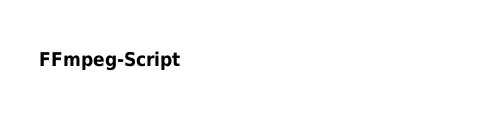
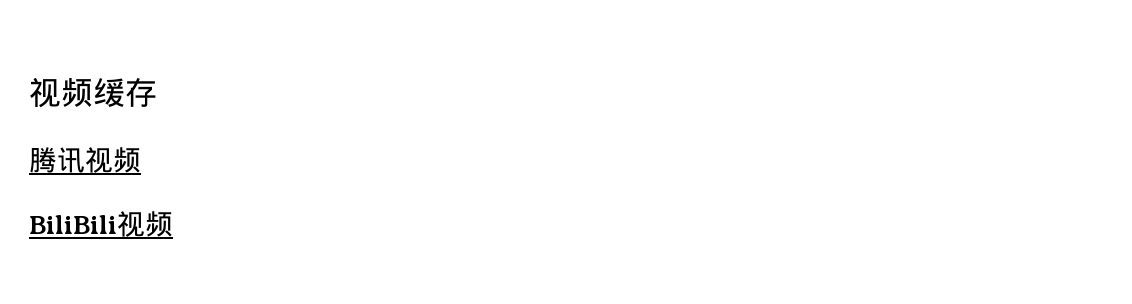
[39,51,180,71] FFmpeg-Script -> [29,77,157,108] [29,147,141,173] [29,211,173,237] 视频缓存 // 腾讯视频 // BiliBili视频

